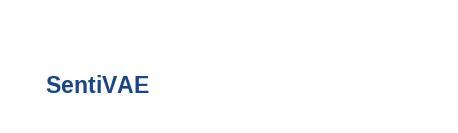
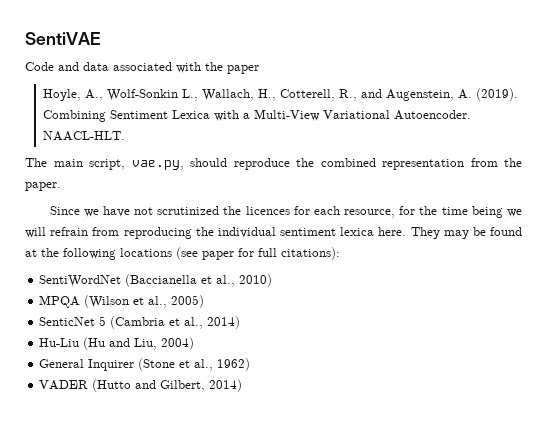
(149, 84) none -> [25,62,259,74] [43,88,519,101] [43,109,472,122] [43,131,126,141] [25,158,522,170] [25,182,61,191] [49,206,522,218] [25,227,523,239] [25,247,340,260] [39,274,273,287] [39,295,205,308] [39,316,241,329] [39,337,195,350] [39,358,251,371] [39,379,243,392] // Code and data associated with the paper // Hoyle, A., Wolf-Sonkin L., Wallach, H., Cotterell, R., and Augenstein, A. (2019). Combining Sentiment Lexica with a Multi-View Variational Autoencoder. NAACL-HLT. // The main script, vae.py, should reproduce the combined representation from the paper. // Since we have not scrutinized the licences for each resource, for the time being we will refrain from reproducing the individual sentiment lexica here. They may be found at the following locations (see paper for full citations): // SentiWordNet (Baccianella et al., 2010) // MPQA (Wilson et al., 2005) // SenticNet 5 (Cambria et al., 2014) // Hu-Liu (Hu and Liu, 2004) // General Inquirer (Stone et al., 1962) // VADER (Hutto and Gilbert, 2014)

